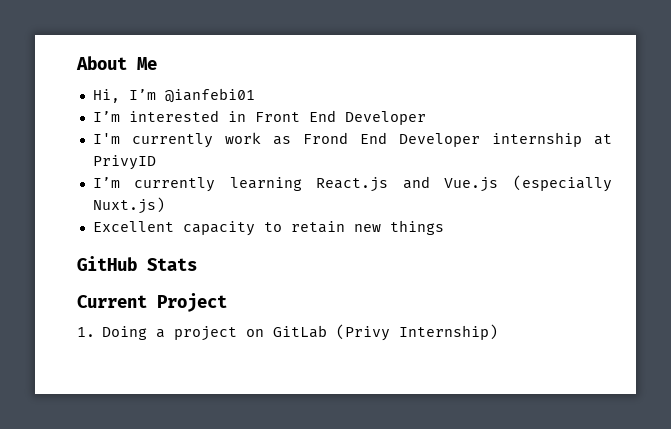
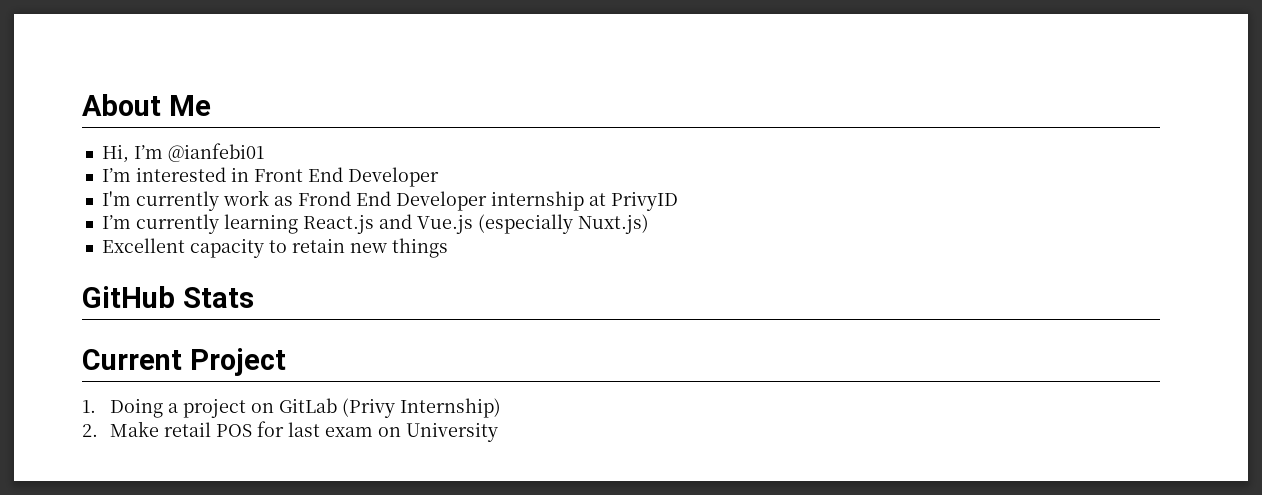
(499, 332) none -> [82,421,499,442] // 2. Make retail POS for last exam on University

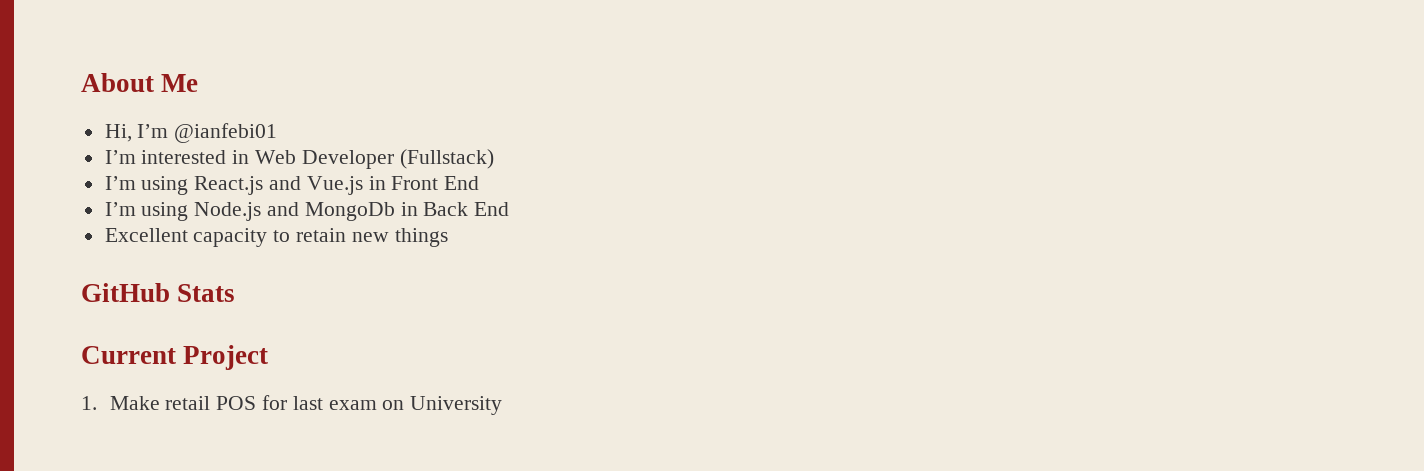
[253,167,439,187] [101,190,678,211] [101,214,649,234] Front End Developer // I'm currently work as Frond End Developer internship at PrivyID // I’m currently learning React.js and Vue.js (especially Nuxt.js) -> [255,149,494,169] [104,176,480,195] [104,202,510,221] Web Developer (Fullstack) // I’m using React.js and Vue.js in Front End // I’m using Node.js and MongoDb in Back End
[110,398,502,418] [82,424,98,437] Doing a project on GitLab (Privy Internship) // 2. -> (97, 403) none

